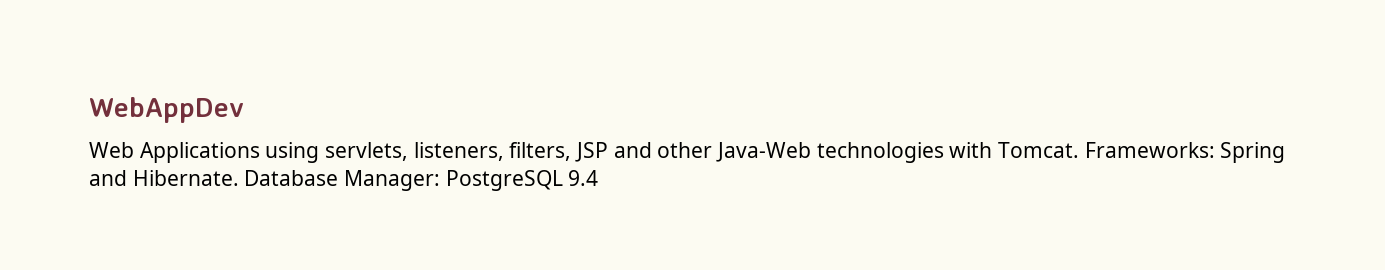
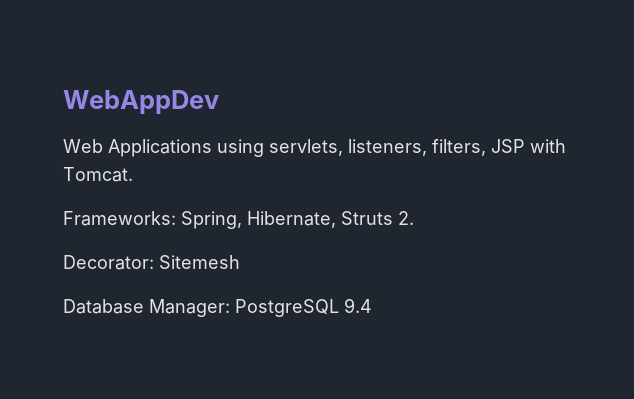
[613,142,1286,163] [89,170,239,186] and other Java-Web technologies with Tomcat. Frameworks: Spring and Hibernate. -> [530,139,566,153] [63,167,133,182] [63,211,414,229] [63,255,240,270] with Tomcat. // Frameworks: Spring, Hibernate, Struts 2. // Decorator: Sitemesh //

